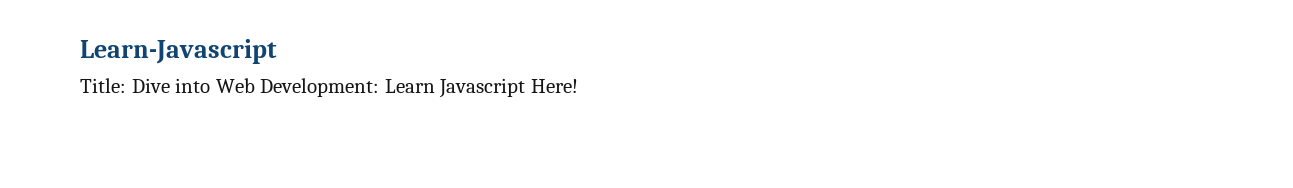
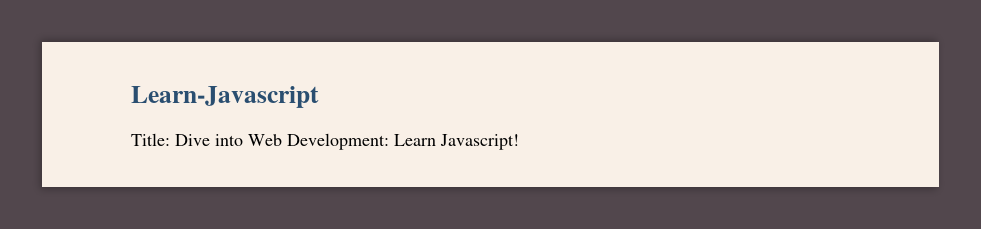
[439,78,578,98] Javascript Here! -> [440,134,519,150] Javascript!

